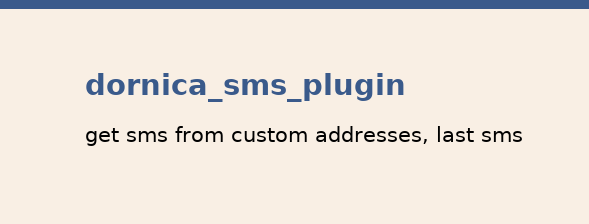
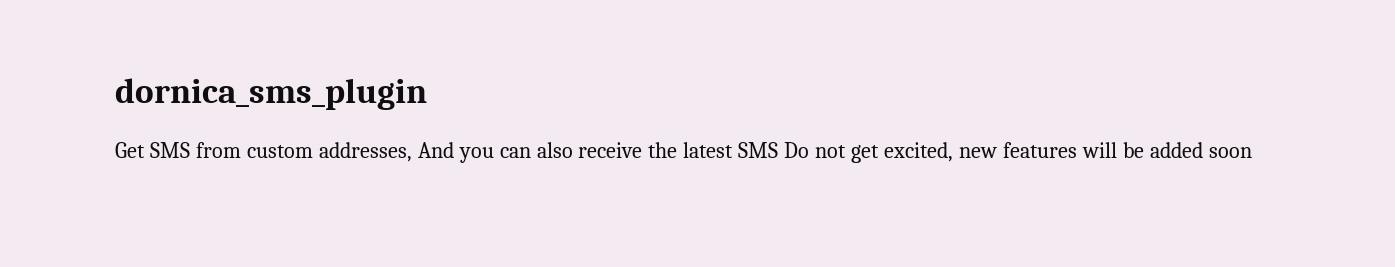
[85,128,168,146] get sms -> [115,142,190,158] Get SMS
[436,126,523,142] last sms -> [417,142,1252,163] And you can also receive the latest SMS Do not get excited, new features will be added soon

